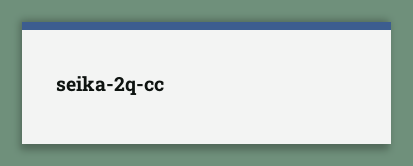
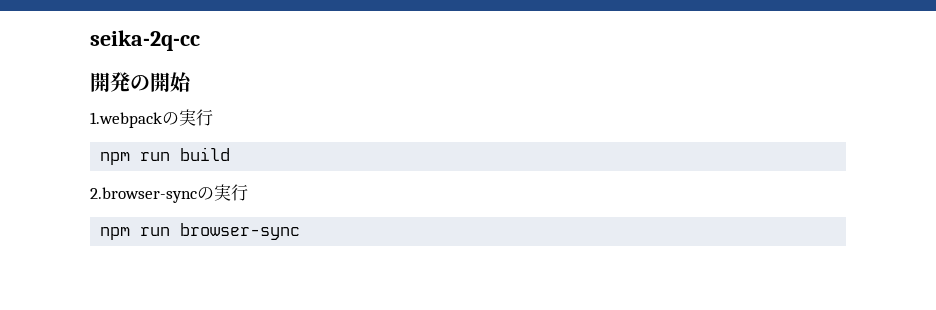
(164, 85) none -> [90,72,192,92] [90,109,213,128] [100,147,231,165] [90,184,248,203] [100,223,301,240] // 開発の開始 // 1.webpackの実行 // npm run build // 2.browser-syncの実行 // npm run browser-sync

